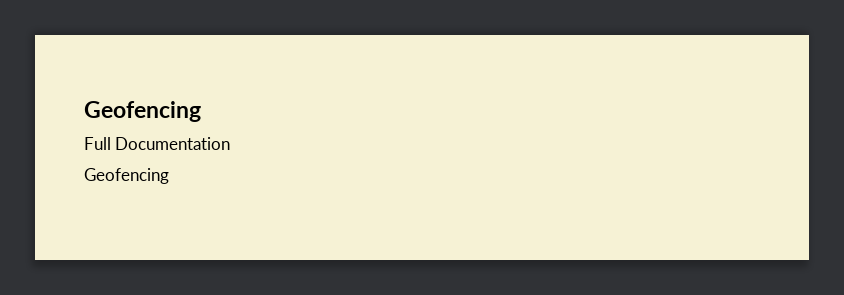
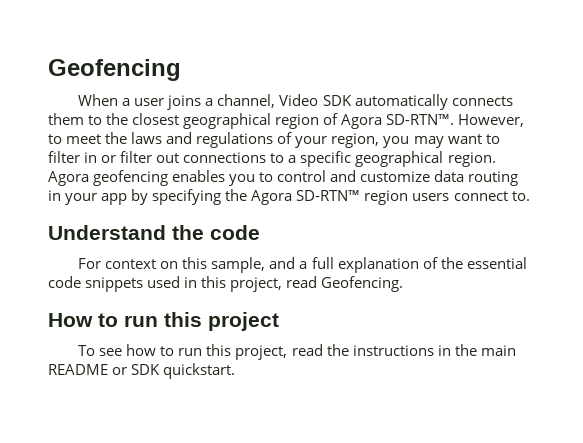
[84,137,231,150] [84,168,169,184] Full Documentation // Geofencing -> [78,94,513,110] [48,113,525,129] [48,132,500,148] [48,151,496,167] [48,170,519,186] [48,189,530,205] [48,225,260,240] [78,257,527,273] [48,276,404,292] [48,312,279,331] [78,344,516,360] [48,363,236,379] When a user joins a channel, Video SDK automatically connects them to the closest geographical region of Agora SD-RTN™. However, to meet the laws and regulations of your region, you may want to filter in or filter out connections to a specific geographical region. Agora geofencing enables you to control and customize data routing in your app by specifying the Agora SD-RTN™ region users connect to. // Understand the code // For context on this sample, and a full explanation of the essential code snippets used in this project, read Geofencing. // How to run this project // To see how to run this project, read the instructions in the main README or SDK quickstart.

